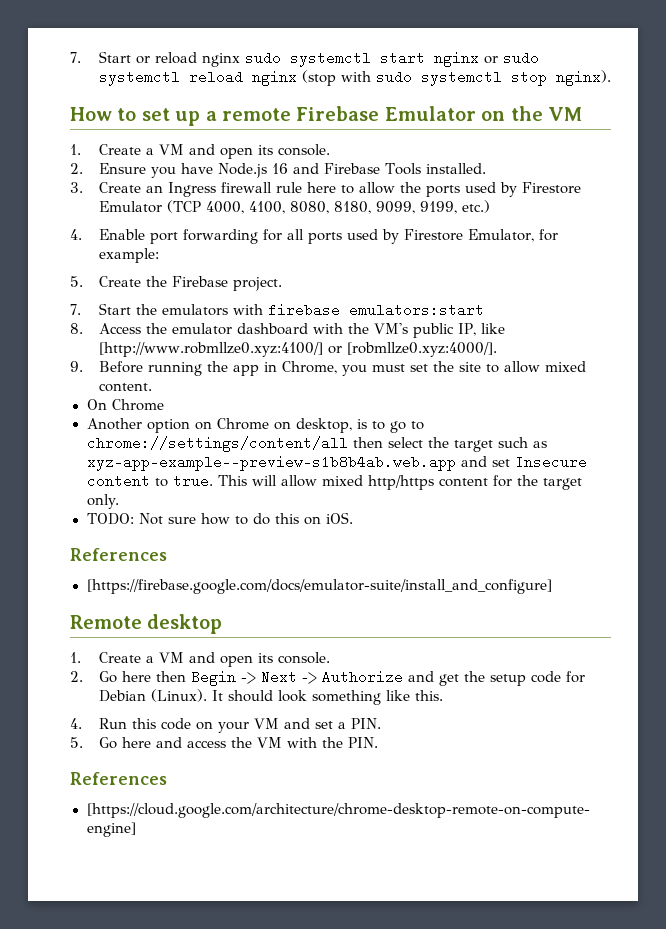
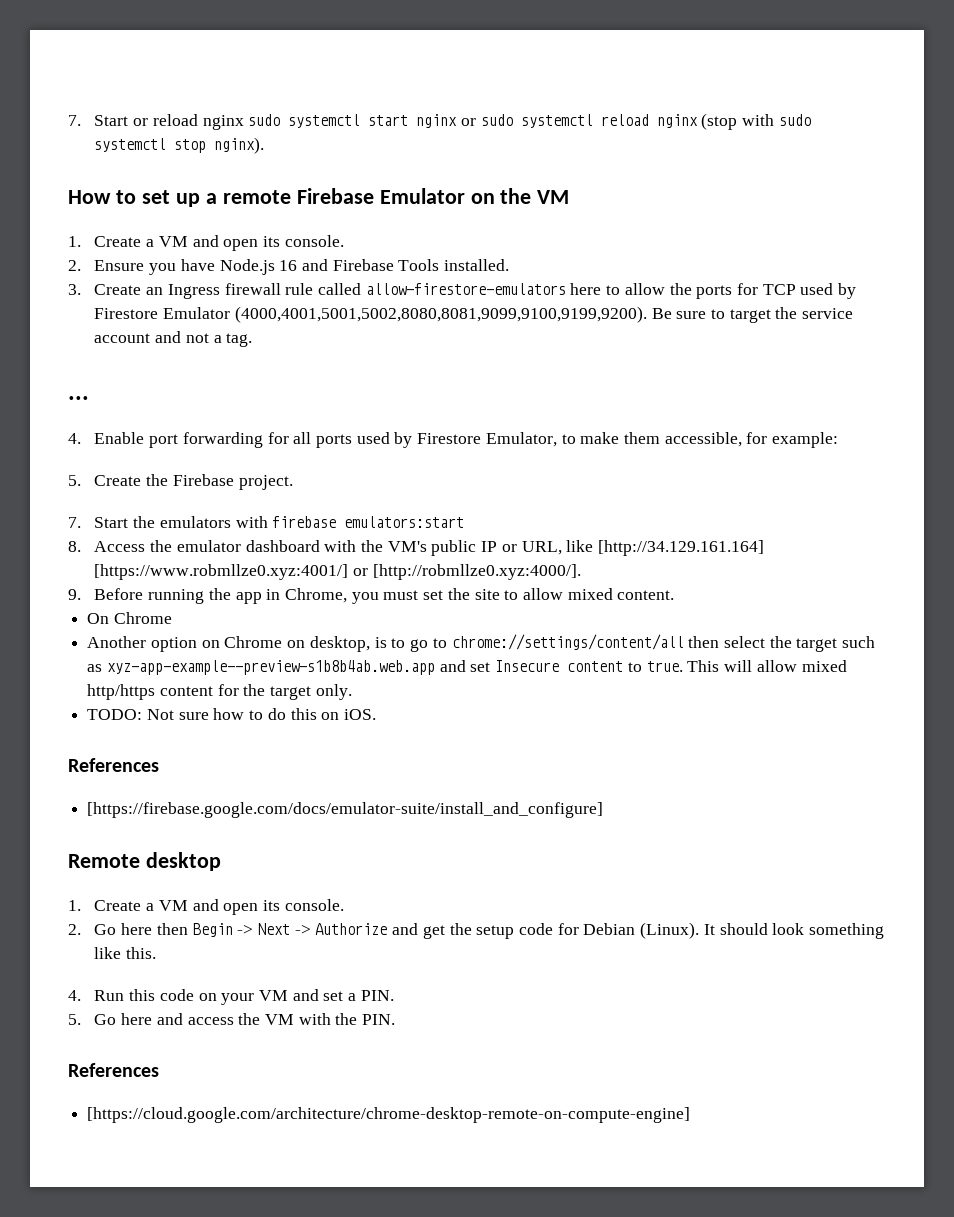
(302, 187) none -> [317,283,566,295] called allow-firestore-emulators
(460, 191) none -> [737,283,796,295] for TCP
[166,200,490,214] (TCP 4000, 4100, 8080, 8180, 9099, 9199, etc.) -> [234,306,854,323] [94,331,253,347] [68,396,89,400] (4000,4001,5001,5002,8080,8081,9099,9100,9199,9200). Be sure to target the service account and not a tag. // ...
(534, 235) none -> [561,432,742,447] to make them accessible,
[457,323,505,336] [98,342,497,357] IP, like [http://www.robmllze0.xyz:4100/] or [robmllze0.xyz:4000/]. -> [481,540,765,556] [94,564,581,580] IP or URL, like [http://34.129.161.164] [https://www.robmllze0.xyz:4001/] or [http://robmllze0.xyz:4000/].

